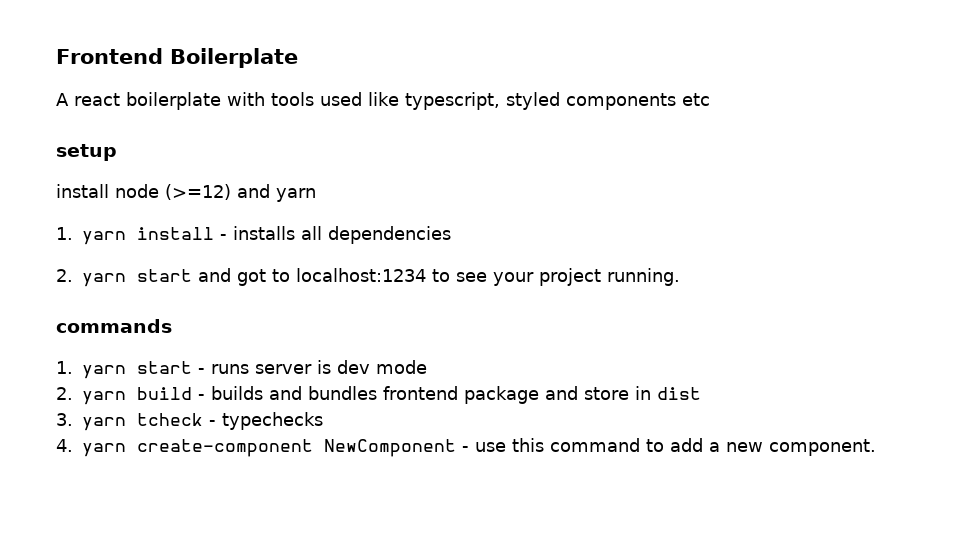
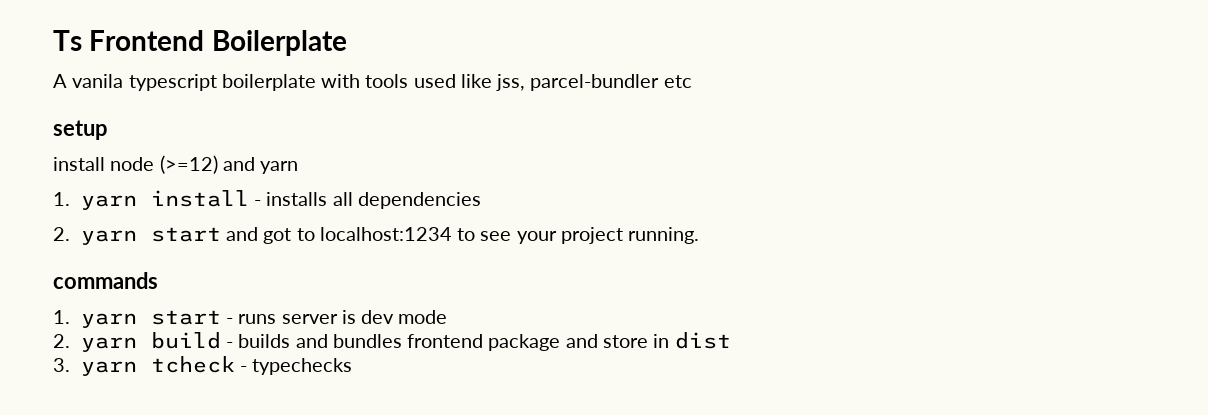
(56, 56) none -> [53,30,82,51] Ts
[74,93,120,106] react -> [72,74,217,91] vanila typescript
[405,92,676,110] typescript, styled components -> [496,74,660,91] jss, parcel-bundler
[56,438,876,457] // 4. yarn create-component NewComponent - use this command to add a new component. -> (353, 366) none

